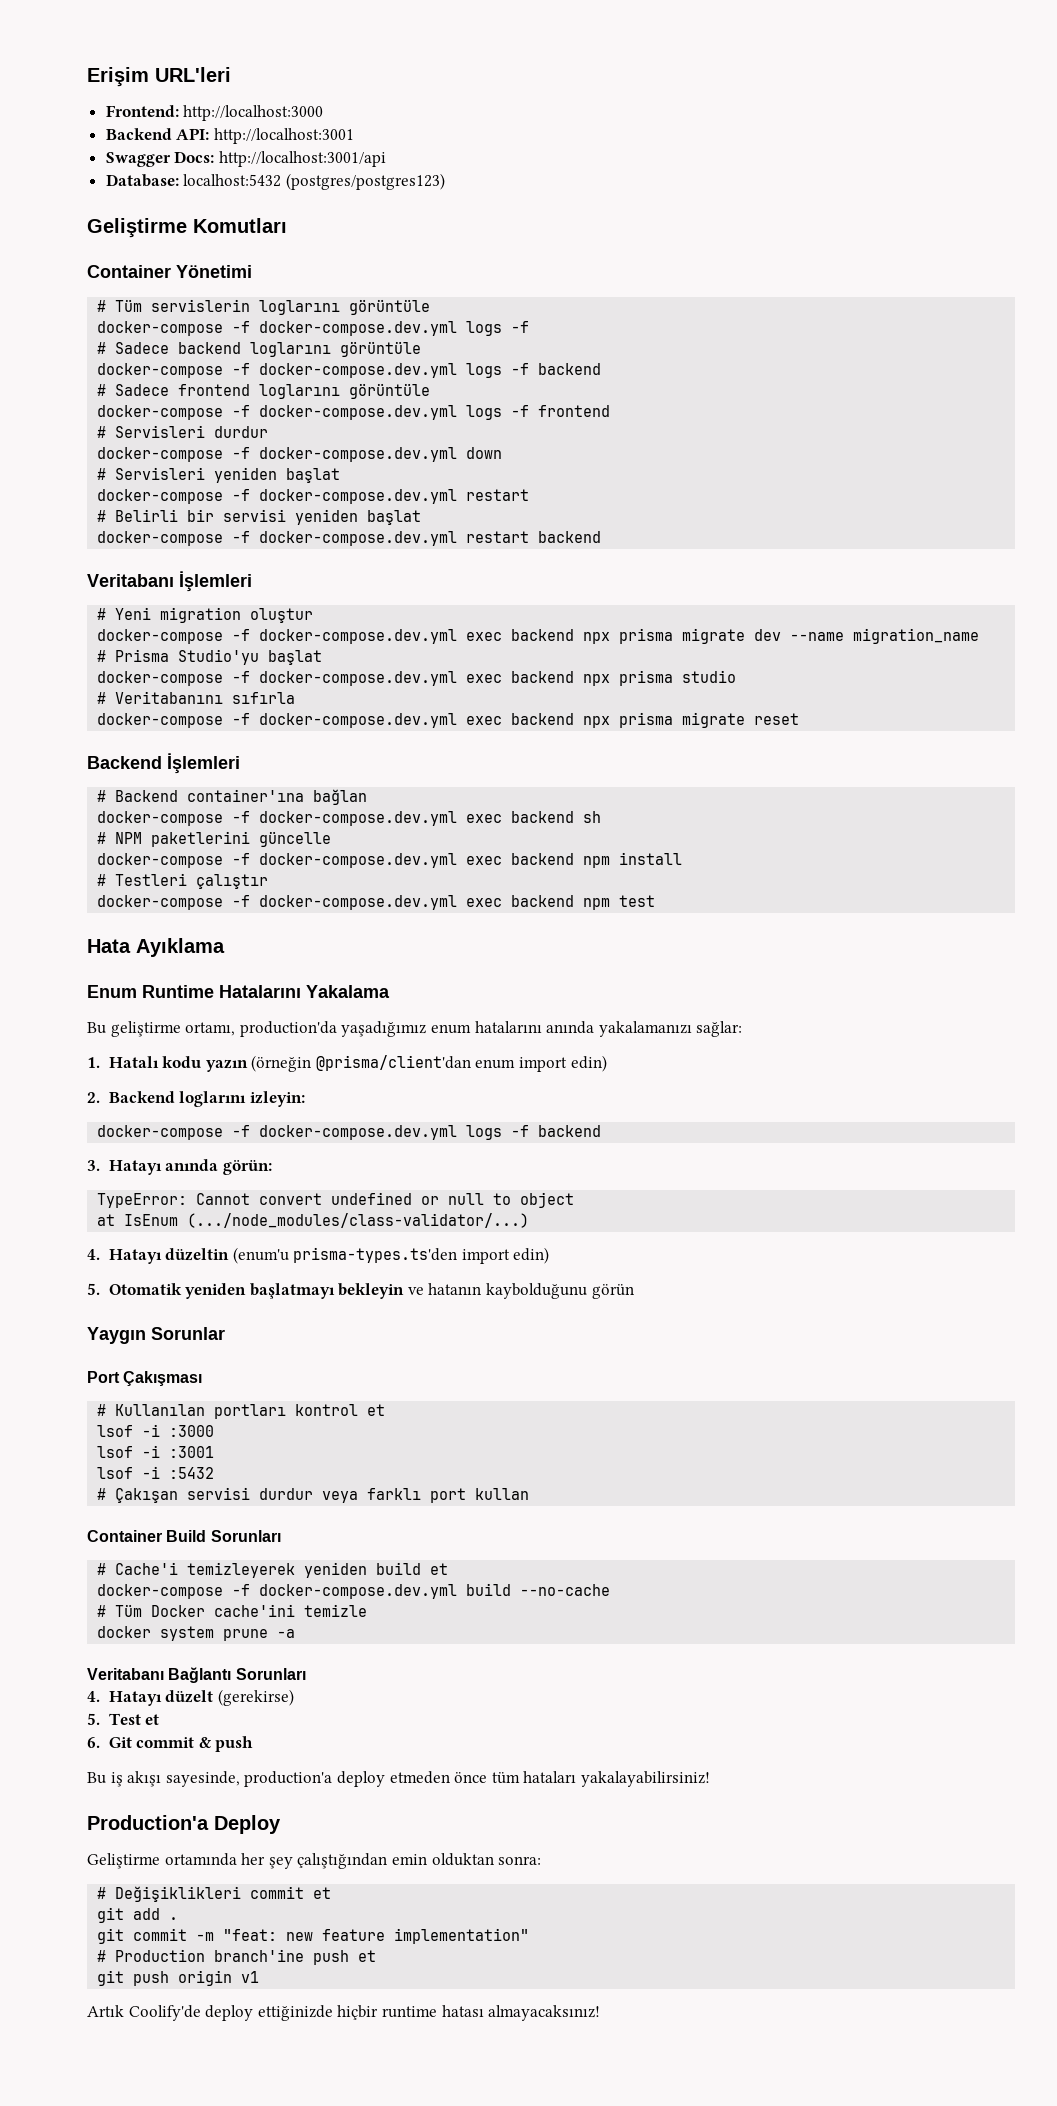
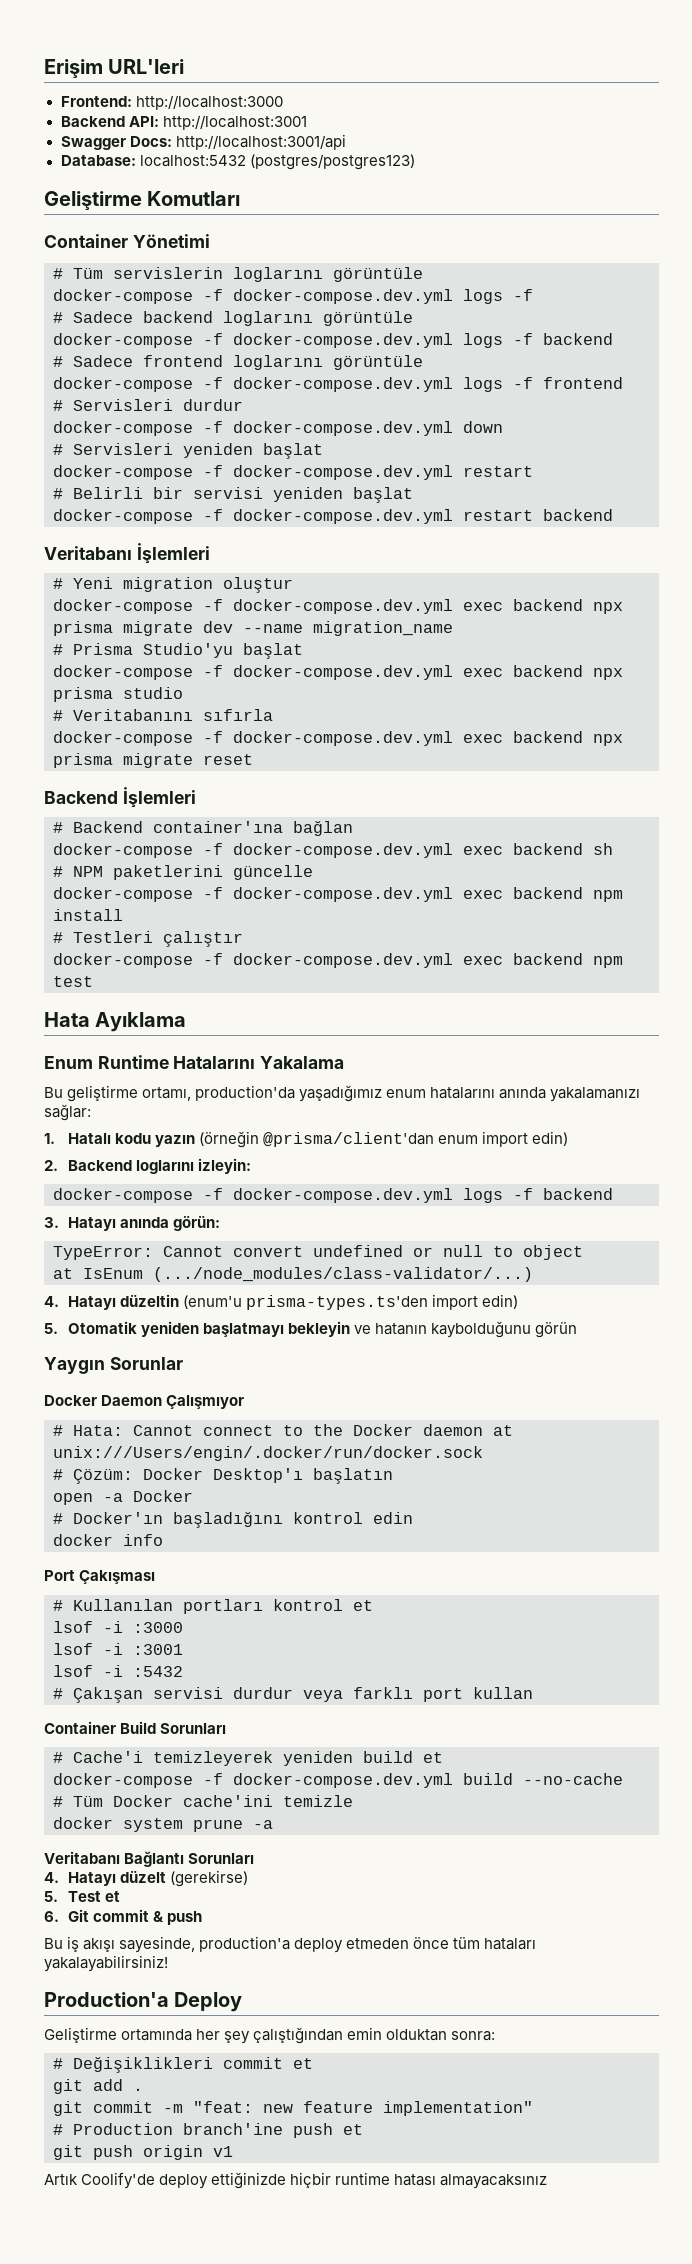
(225, 1333) none -> [44,1395,245,1409] [53,1424,513,1436] [53,1446,483,1461] [53,1468,393,1484] [53,1490,193,1505] [53,1512,413,1528] [53,1534,163,1546] // Docker Daemon Çalışmıyor // # Hata: Cannot connect to the Docker daemon at unix:///Users/engin/.docker/run/docker.sock // # Çözüm: Docker Desktop'ı başlatın // open -a Docker // # Docker'ın başladığını kontrol edin // docker info
[488,2005,601,2021] almayacaksınız! -> [440,2174,548,2189] almayacaksınız

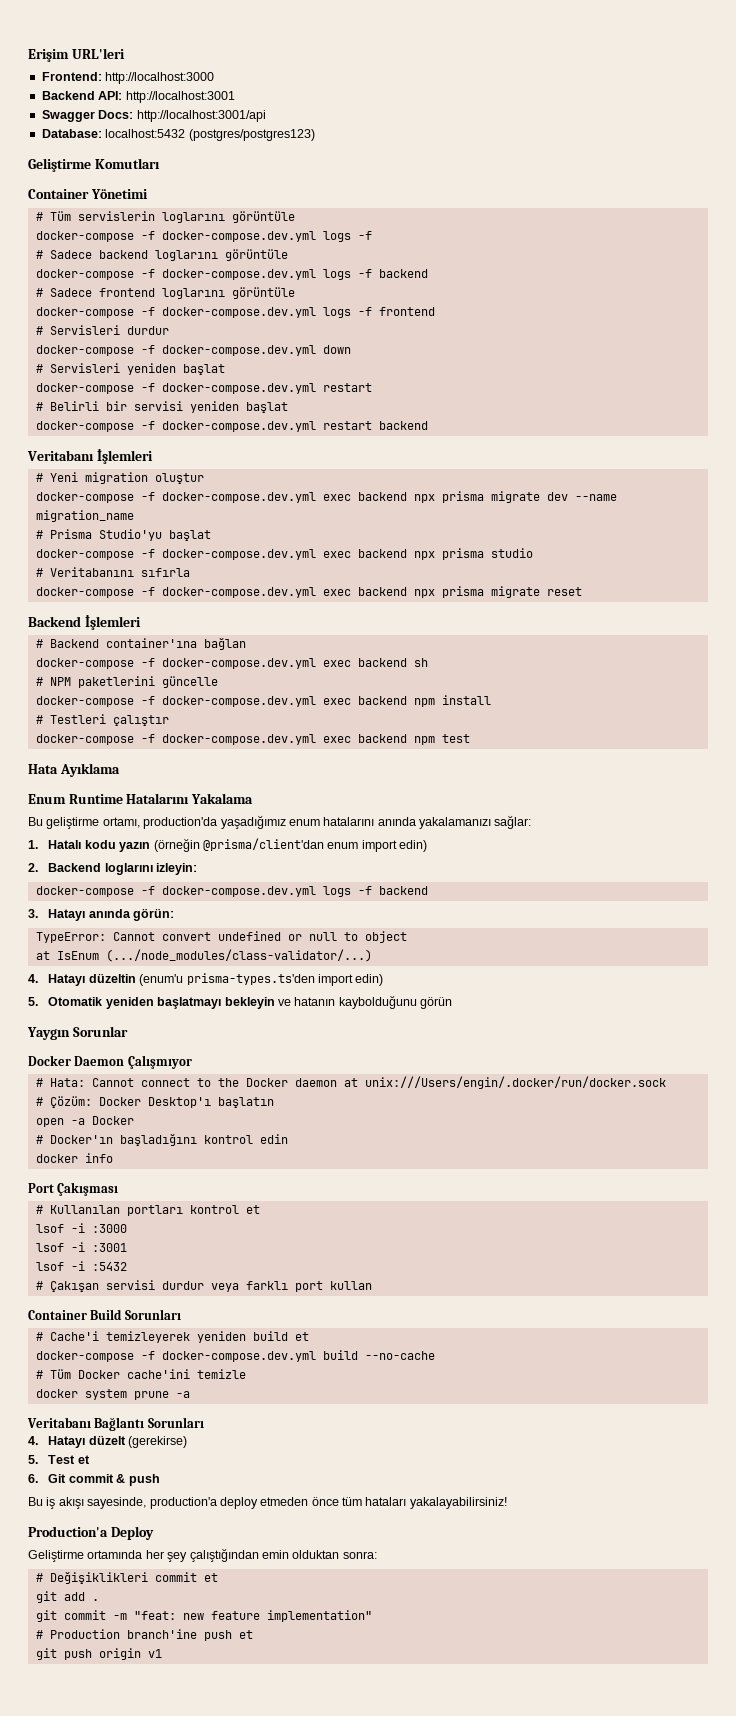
[44,2172,548,2189] // Artık Coolify'de deploy ettiğinizde hiçbir runtime hatası almayacaksınız -> (162, 1653) none

